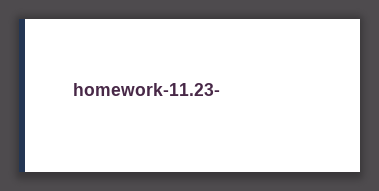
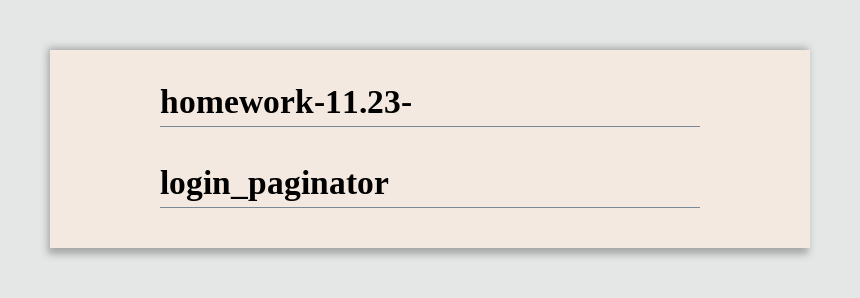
(220, 89) none -> [160,170,389,201] // login_paginator

